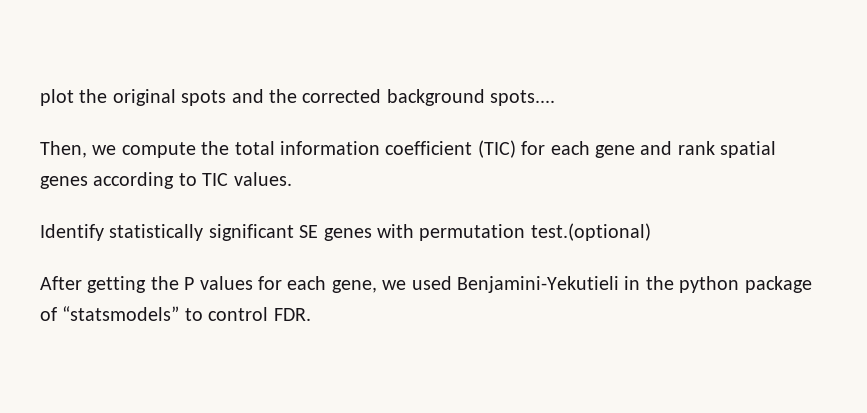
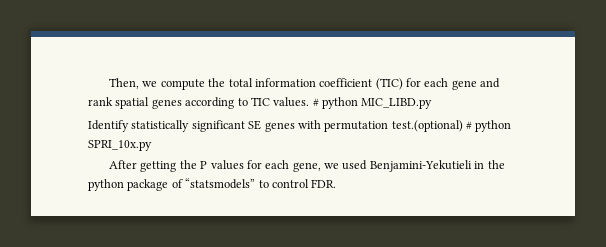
[40,89,556,106] plot the original spots and the corrected background spots.... // -> (109, 83) none
(292, 179) none -> [312,97,433,109] # python MIC_LIBD.py
(651, 232) none -> [466,120,512,132] [88,140,152,151] # python SPRI_10x.py

